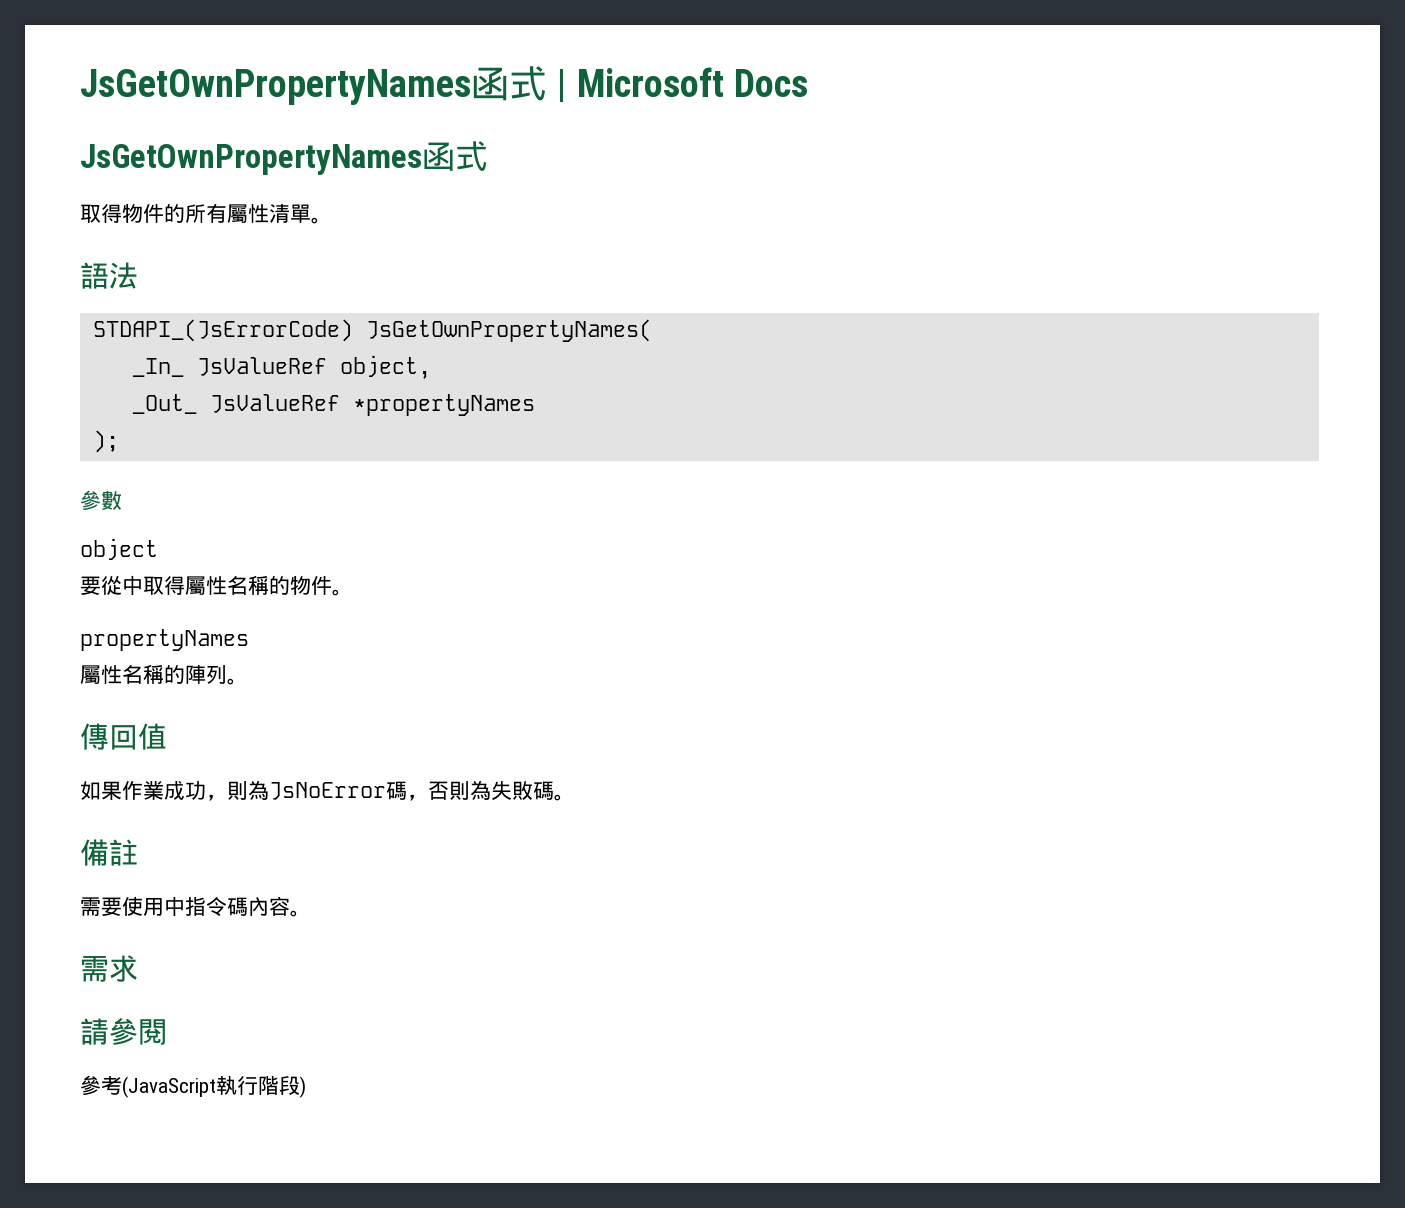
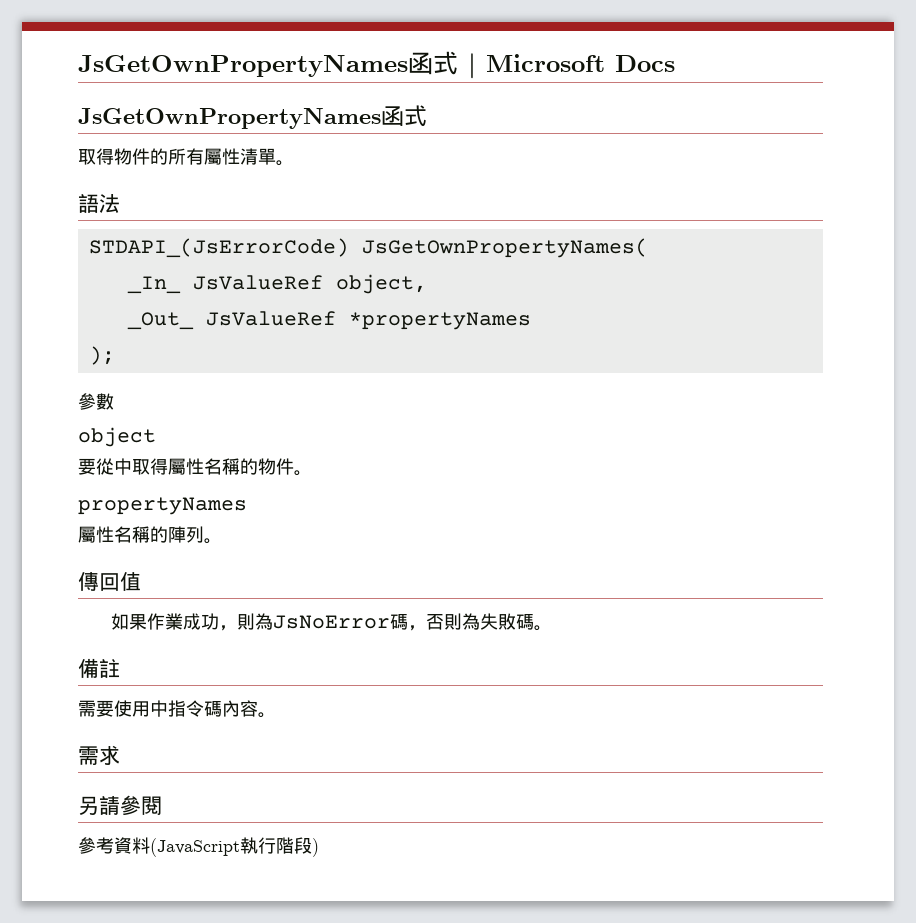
(138, 968) none -> [78,796,99,815] 另
(122, 1085) none -> [114,837,150,854] 資料

